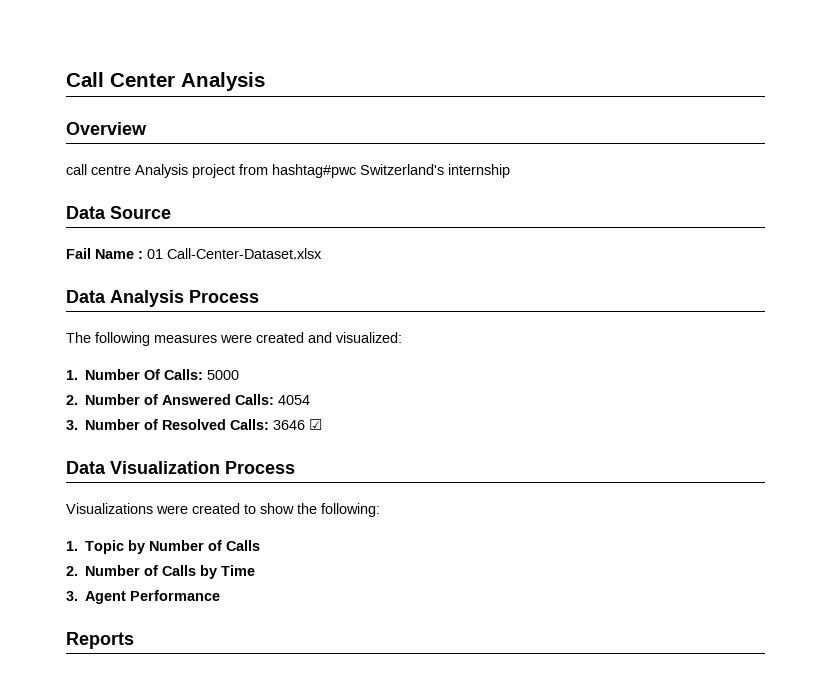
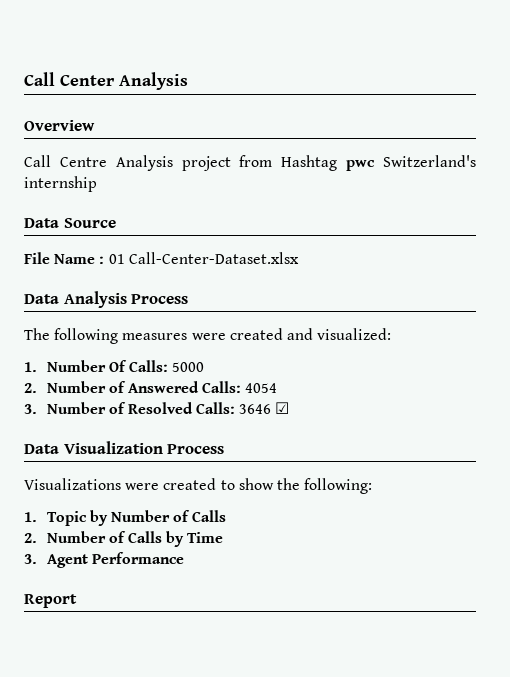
[66,164,131,175] call centre -> [24,155,107,167] Call Centre
[272,164,356,178] hashtag#pwc -> [281,155,376,171] Hashtag pwc
[66,248,91,259] Fail -> [24,252,50,264] File
[66,632,134,649] Reports -> [24,594,77,608] Report

